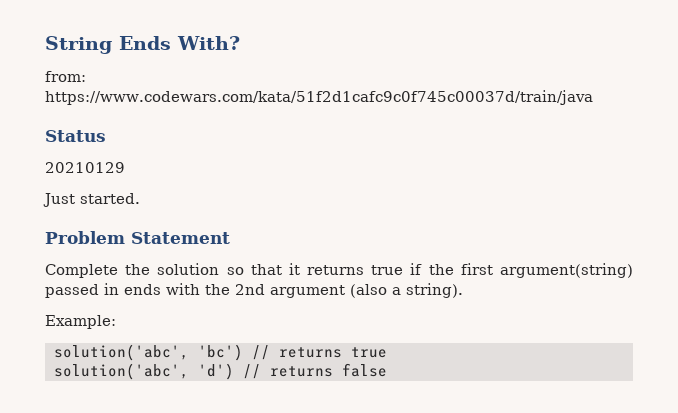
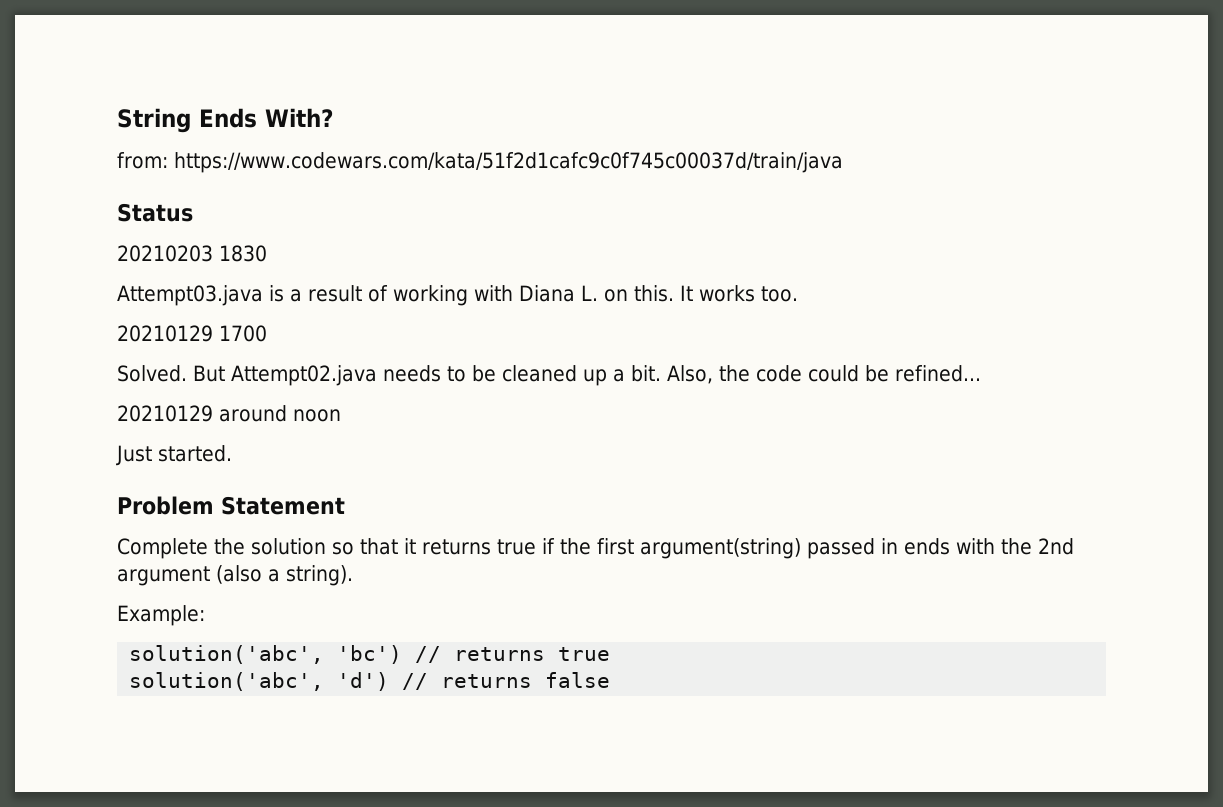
[45,162,125,173] 20210129 -> [117,245,267,262] [117,285,798,306] [117,325,267,342] [117,365,981,386] [117,405,341,422] 20210203 1830 // Attempt03.java is a result of working with Diana L. on this. It works too. // 20210129 1700 // Solved. But Attempt02.java needs to be cleaned up a bit. Also, the code could be refined... // 20210129 around noon

